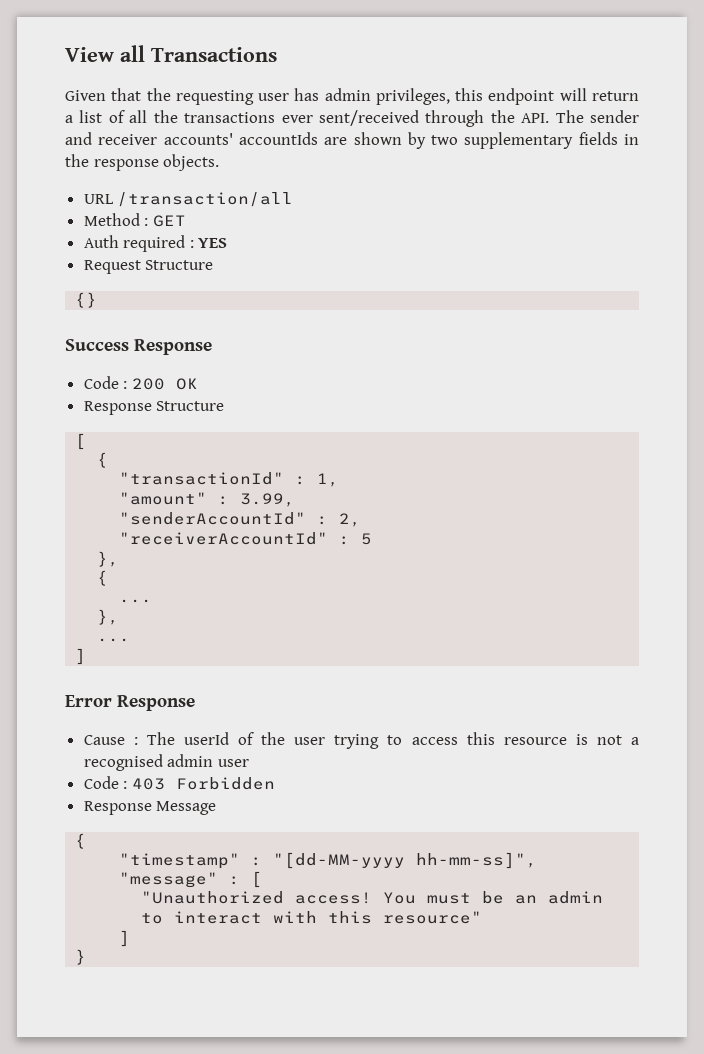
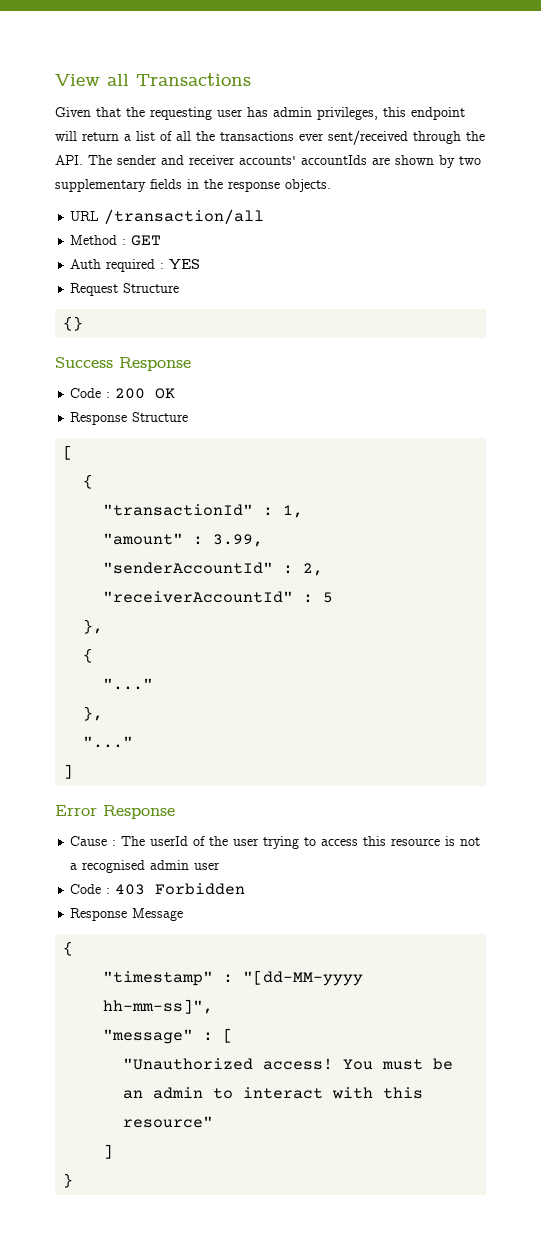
[119,599,153,603] [97,609,120,625] [97,638,131,642] ... // }, // ... -> [103,678,154,690] [83,706,104,721] [83,736,134,748] "..." // }, // "..."

